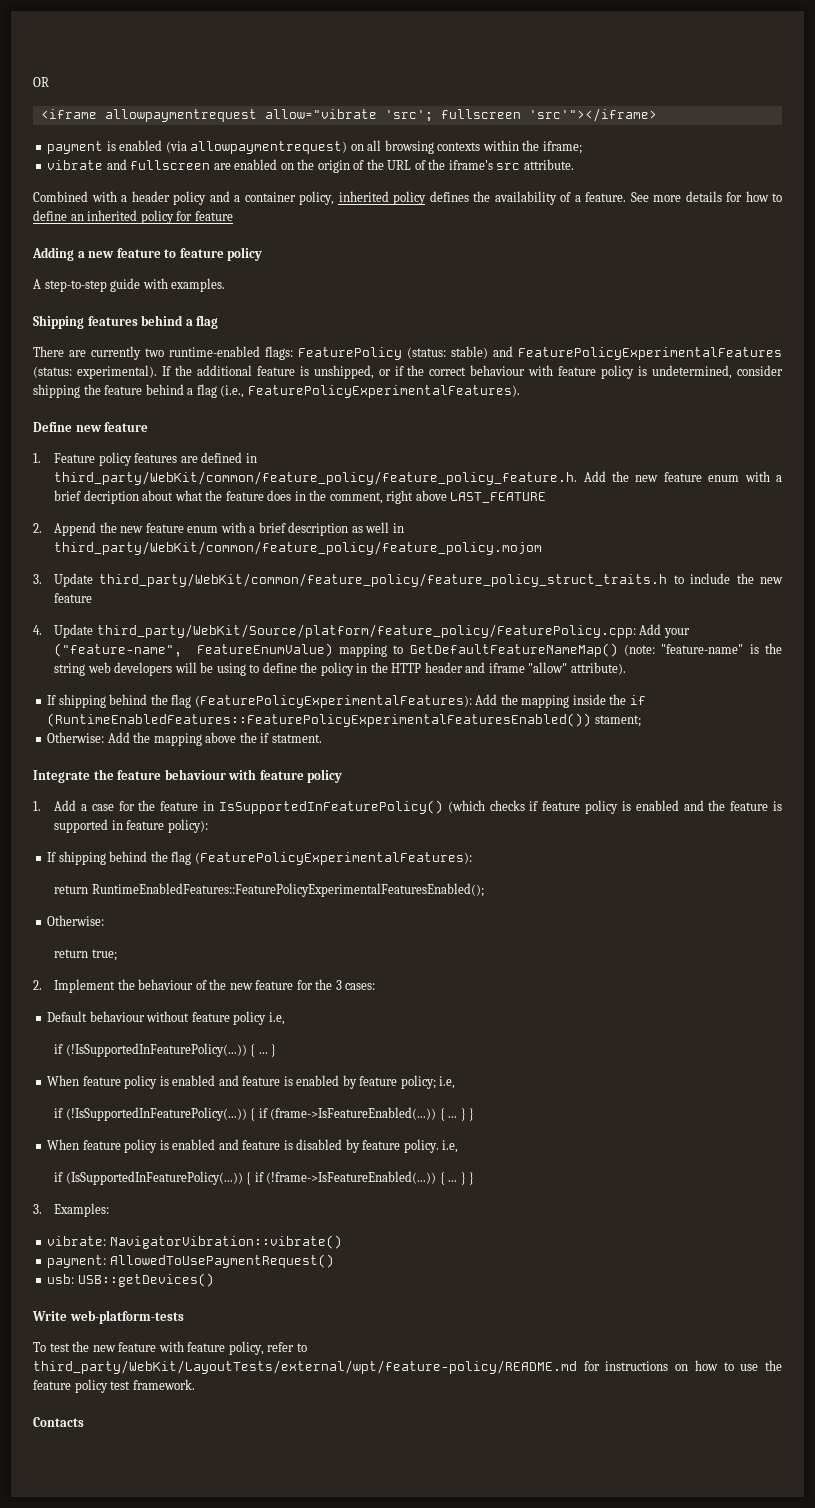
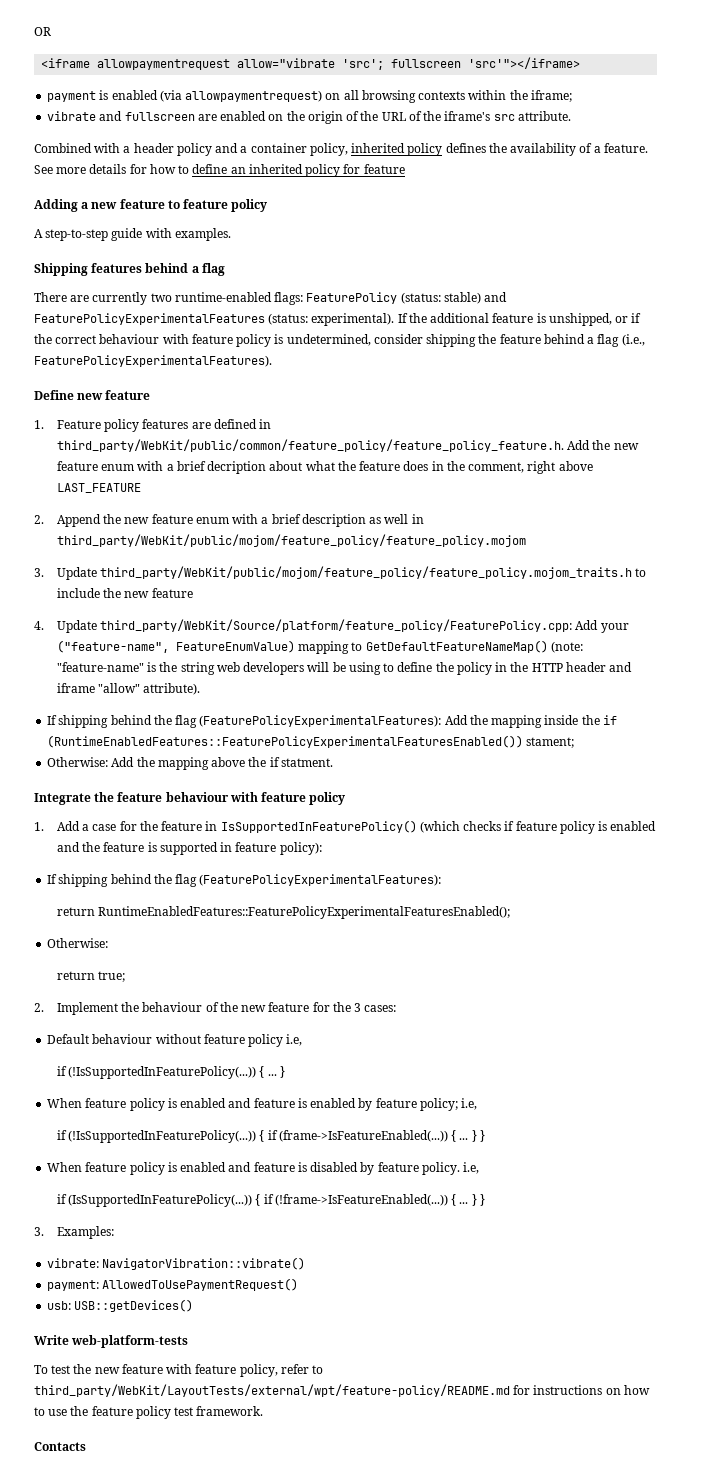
[54,471,578,485] third_party/WebKit/common/feature_policy/feature_policy_feature.h. -> [56,439,564,452] third_party/WebKit/public/common/feature_policy/feature_policy_feature.h.
[54,541,543,555] third_party/WebKit/common/feature_policy/feature_policy.mojom -> [56,534,526,547] third_party/WebKit/public/mojom/feature_policy/feature_policy.mojom
[99,573,668,587] third_party/WebKit/common/feature_policy/feature_policy_struct_traits.h -> [100,566,633,579] third_party/WebKit/public/mojom/feature_policy/feature_policy.mojom_traits.h

